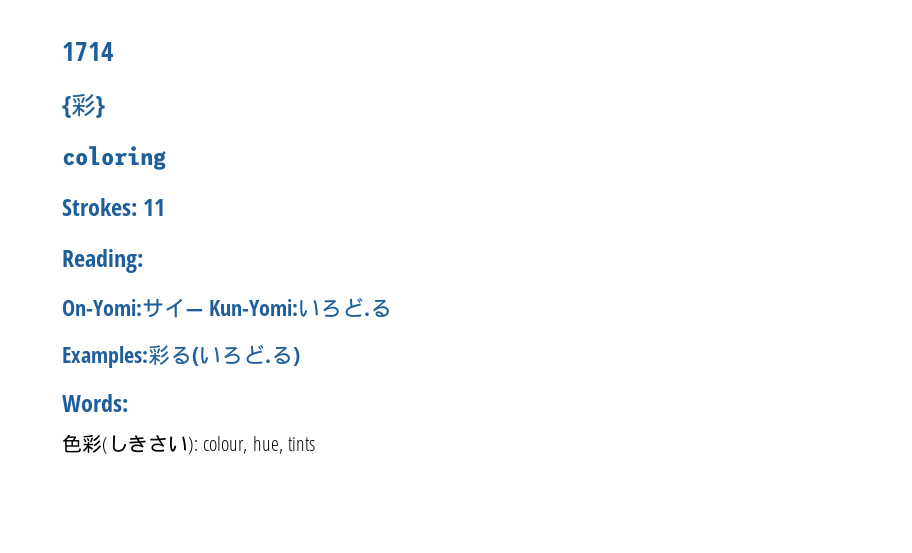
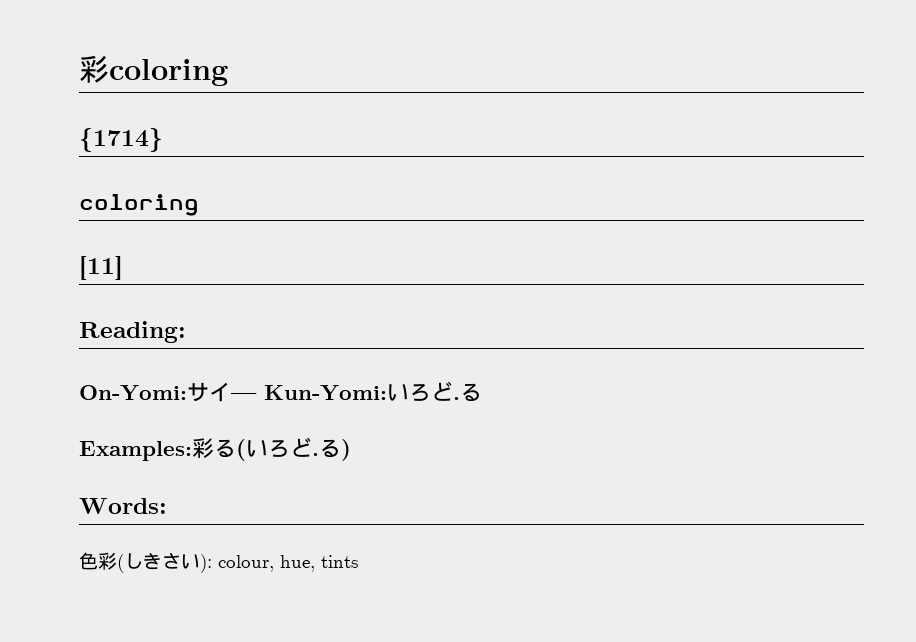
[62,42,114,61] [62,93,105,118] [62,146,166,170] [62,198,166,216] 1714 // {彩} // coloring // Strokes: 11 -> [79,55,228,86] [79,128,163,152] [79,194,199,216] [79,256,123,280] 彩coloring // {1714} // coloring // [11]

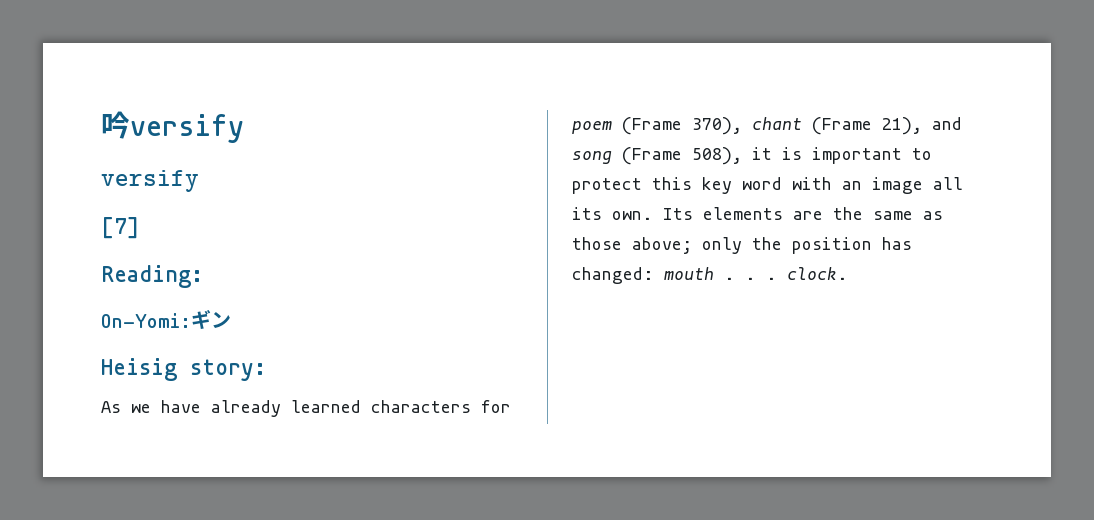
[79,55,228,86] [79,128,163,152] [79,194,199,216] [79,256,123,280] [79,321,186,343] [79,381,482,402] [79,437,351,461] [79,498,167,514] [79,552,358,573] 彩coloring // {1714} // coloring // [11] // Reading: // On-Yomi:サイ— Kun-Yomi:いろど.る // Examples:彩る(いろど.る) // Words: // 色彩(しきさい): colour, hue, tints -> [101,111,244,143] [101,170,199,192] [101,217,139,239] [101,265,203,288] [101,310,231,329] [101,358,266,381] [101,400,511,417] [572,117,962,135] [572,147,932,165] [572,177,963,194] [572,207,943,220] [572,237,912,254] [572,267,848,284] 吟versify // versify // [7] // Reading: // On-Yomi:ギン // Heisig story: // As we have already learned characters for poem (Frame 370), chant (Frame 21), and song (Frame 508), it is important to protect this key word with an image all its own. Its elements are the same as those above; only the position has changed: mouth . . . clock.

